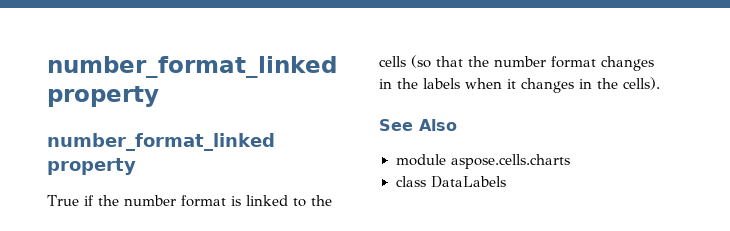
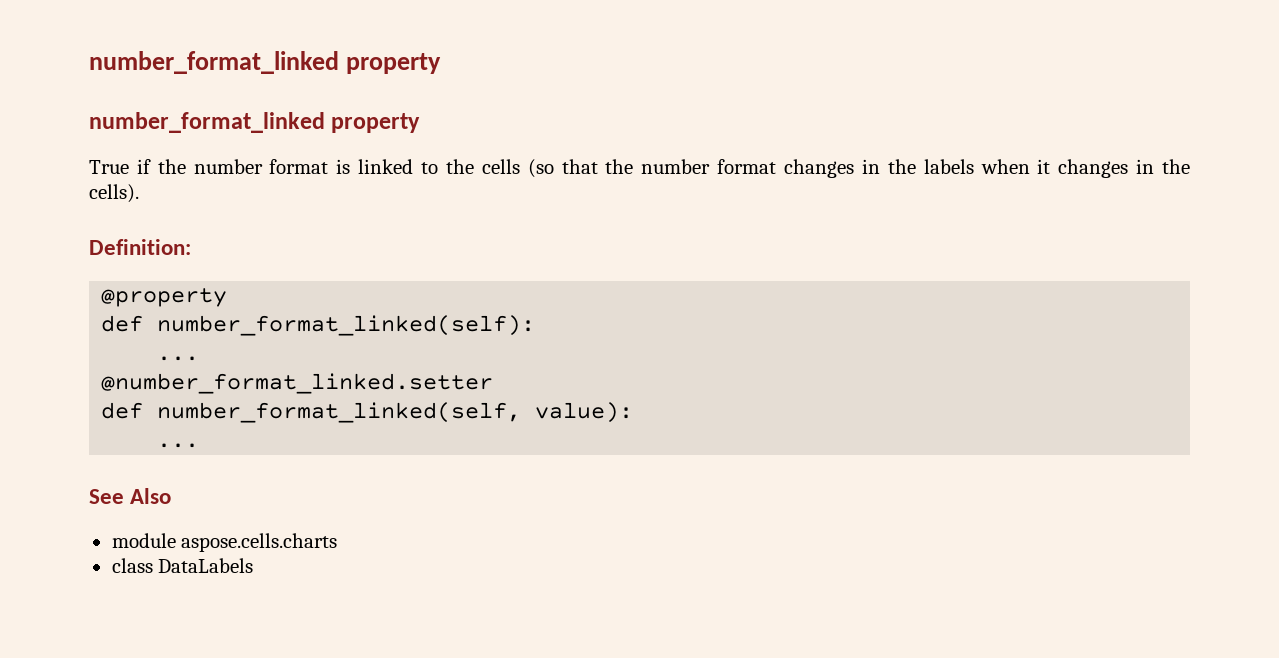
(660, 83) none -> [89,239,191,255] [101,288,228,307] [101,315,536,336] [157,356,200,361] [101,373,494,394] [101,402,634,423] [157,443,200,448] // Definition: // @property // def number_format_linked(self): // ... // @number_format_linked.setter // def number_format_linked(self, value): // ...

